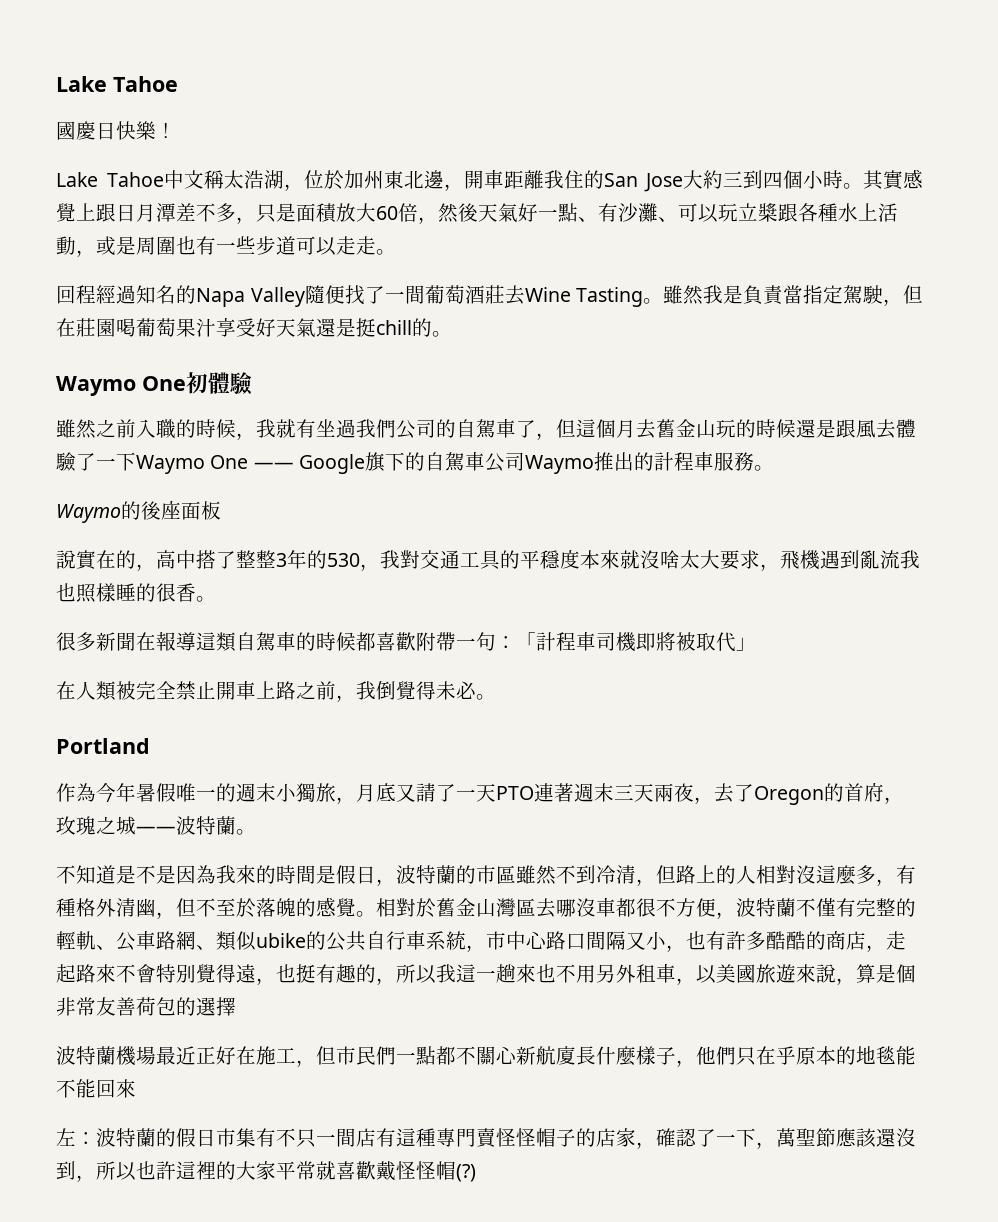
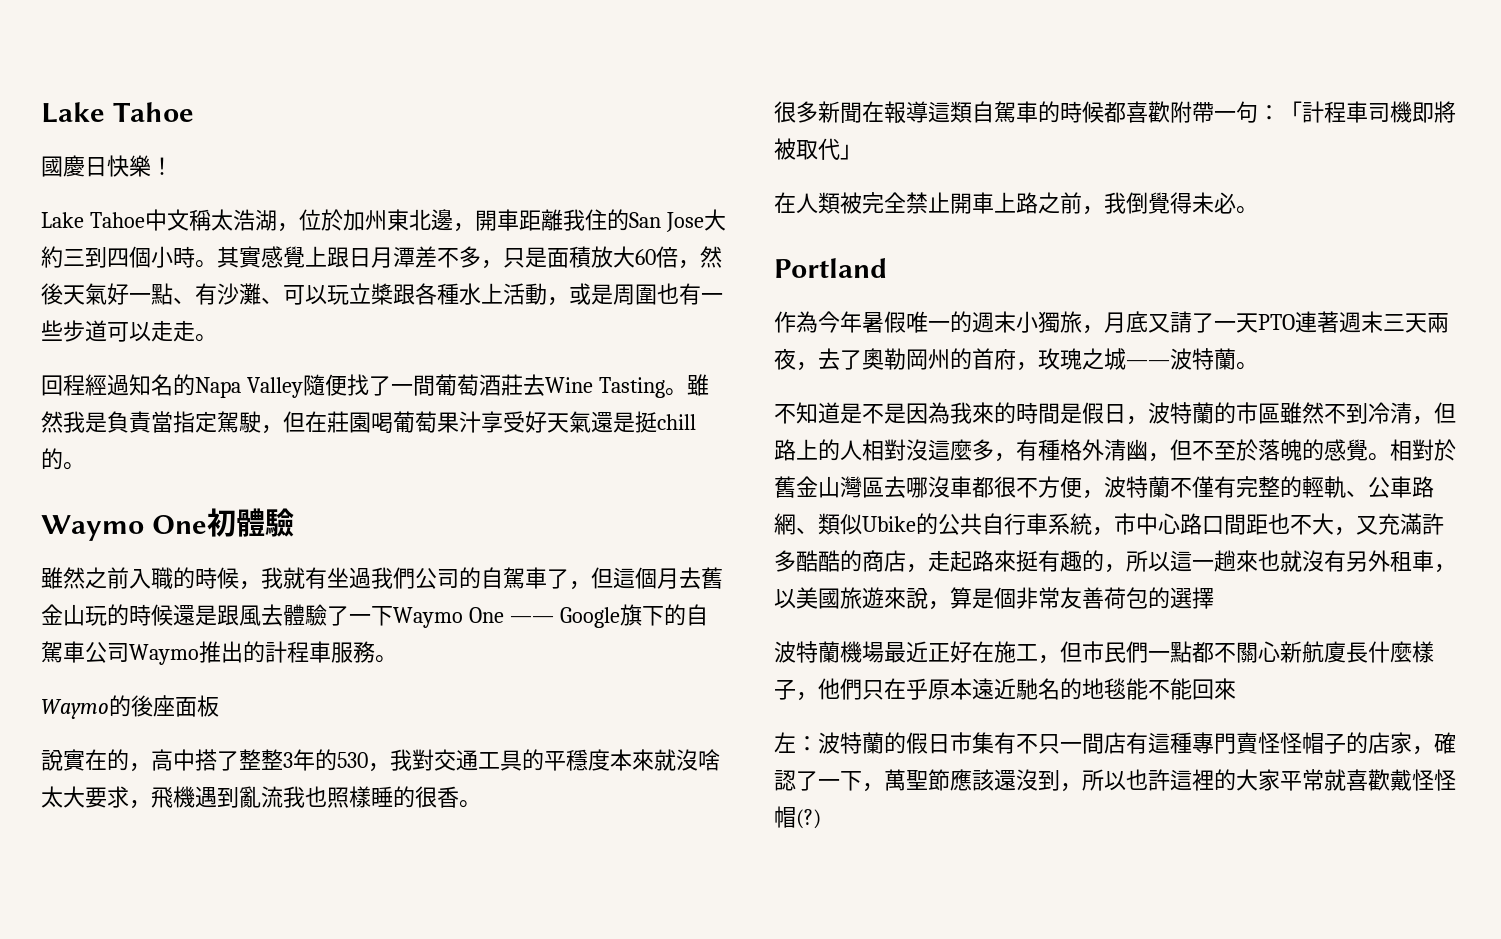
[754,786,824,805] Oregon -> [862,348,950,370] 奧勒岡州
[256,933,306,948] ubike -> [862,516,916,532] Ubike
[606,931,726,952] 隔又小，也有 -> [1246,513,1422,536] 距也不大，又充滿
[116,964,296,985] 不會特別覺得遠，也 -> (1016, 561) none
[436,964,456,983] 我 -> (1170, 562) none
[556,964,596,983] 不用 -> [1280,550,1346,572] 就沒有
(836, 1055) none -> [972,678,1060,700] 遠近馳名

